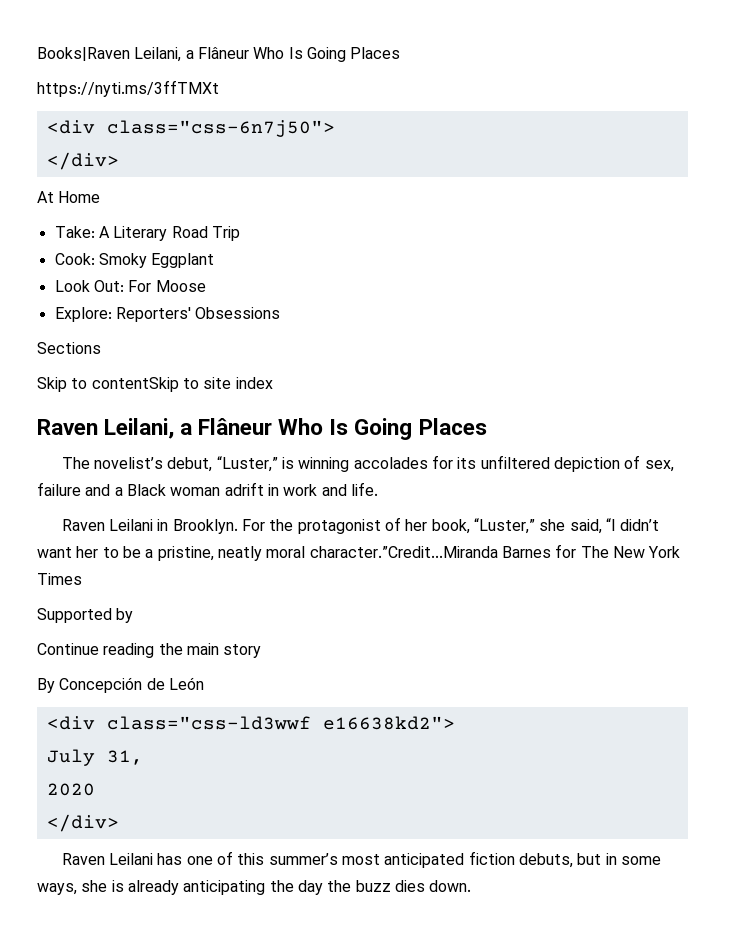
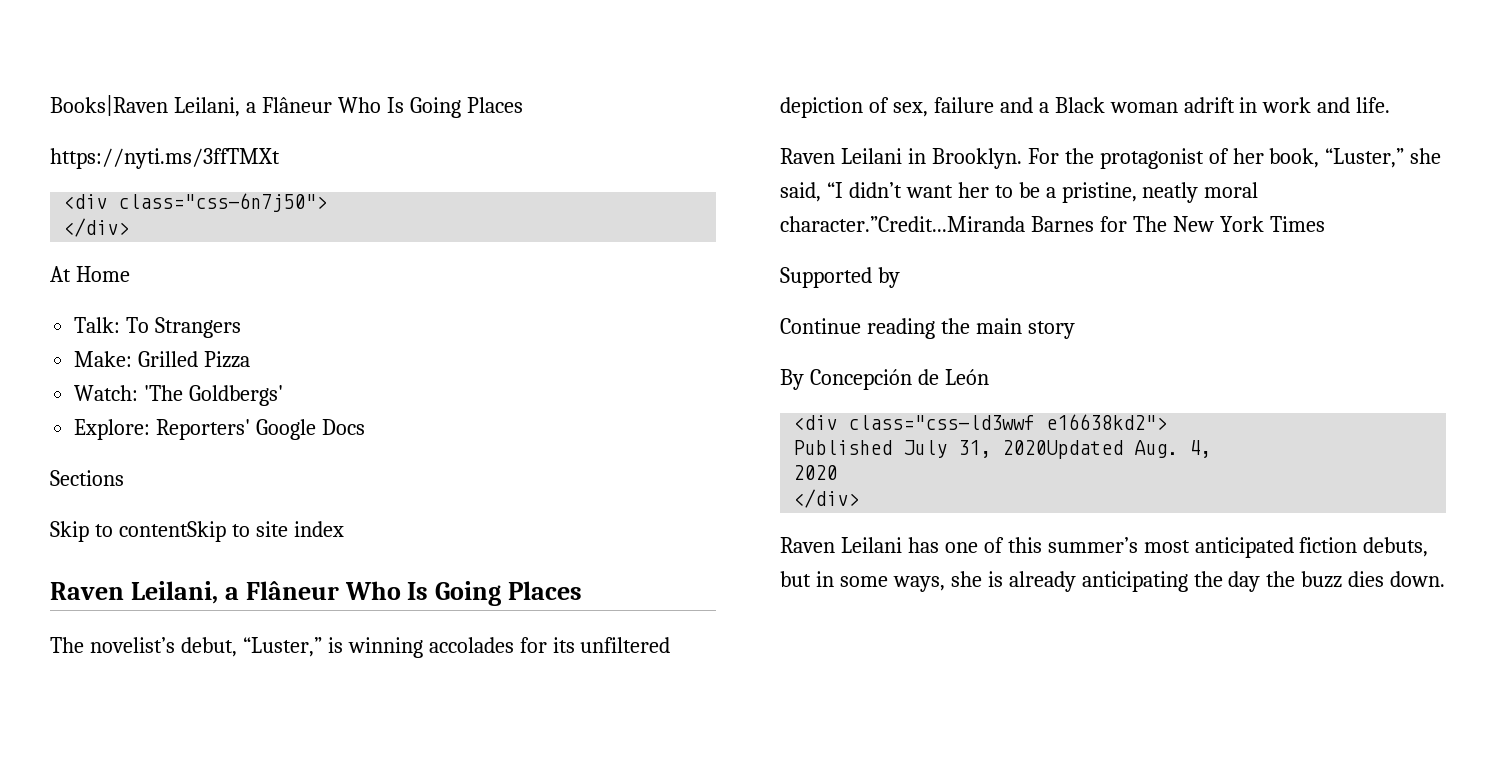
[54,226,240,241] [54,253,215,268] [54,280,206,292] Take: A Literary Road Trip // Cook: Smoky Eggplant // Look Out: For Moose -> [74,317,242,338] [74,351,251,368] [74,385,284,406] Talk: To Strangers // Make: Grilled Pizza // Watch: 'The Goldbergs'
[195,307,281,319] Obsessions -> [256,419,366,440] Google Docs
(455, 723) none -> [793,440,893,455] Published
(143, 757) none -> [1002,440,1212,459] 2020Updated Aug. 4,

